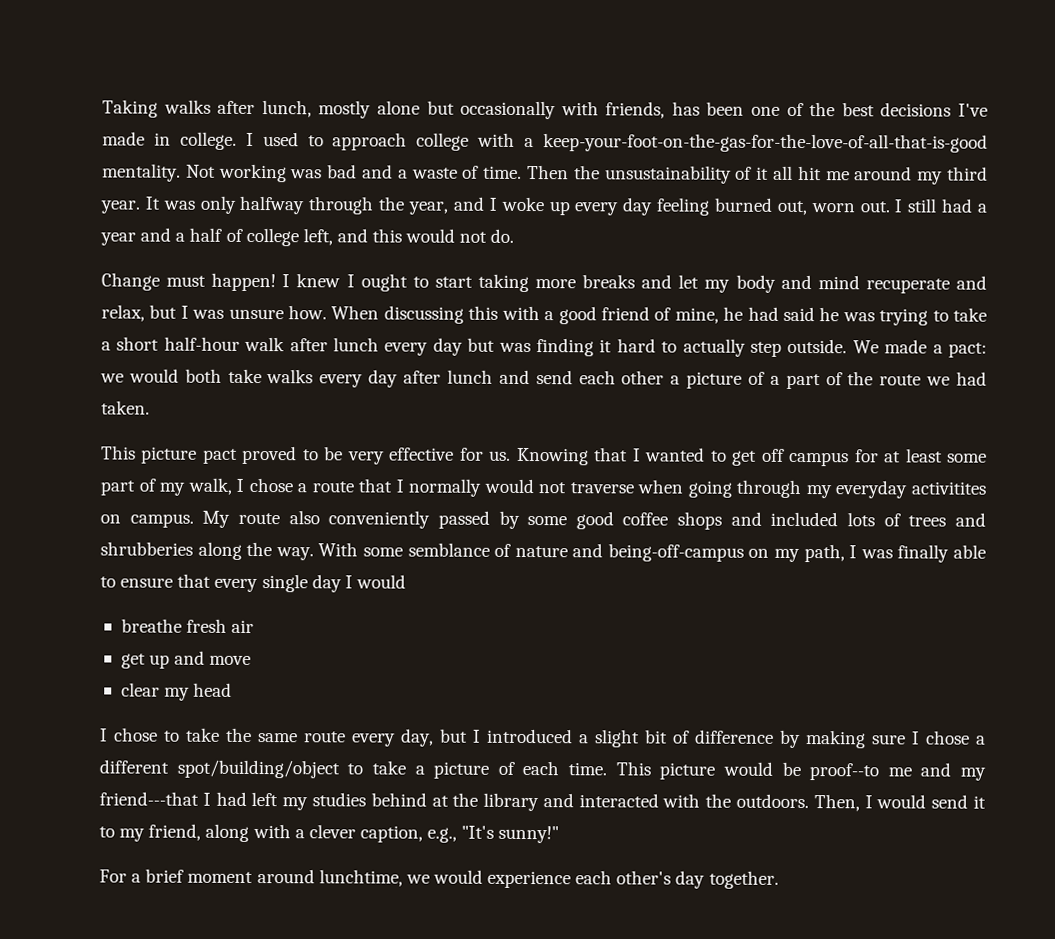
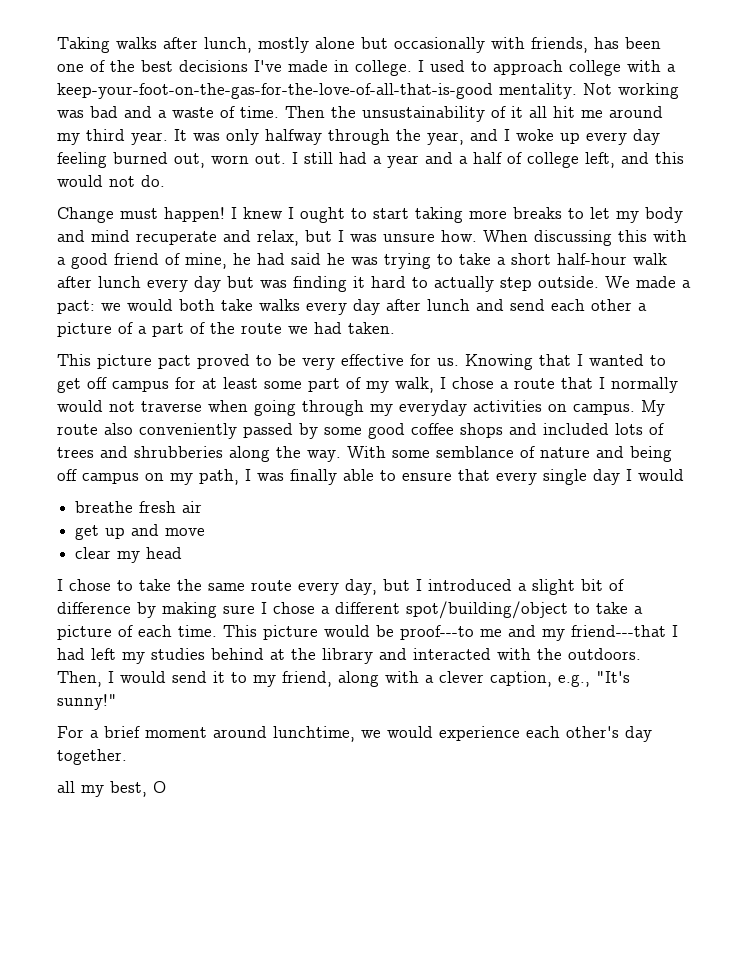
[641,274,673,289] and -> [568,208,584,219] to
[910,481,986,495] activitites -> [473,400,542,412] activities
[607,543,744,562] being-off-campus -> [630,446,672,462] [57,469,139,484] being off campus
[809,763,880,781] proof--to -> [400,625,474,640] proof---to
(779, 879) none -> [57,781,166,797] // all my best, O

